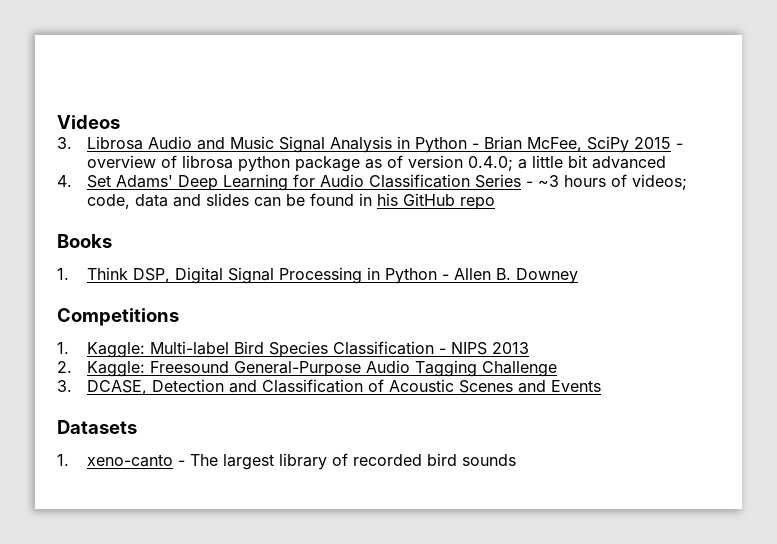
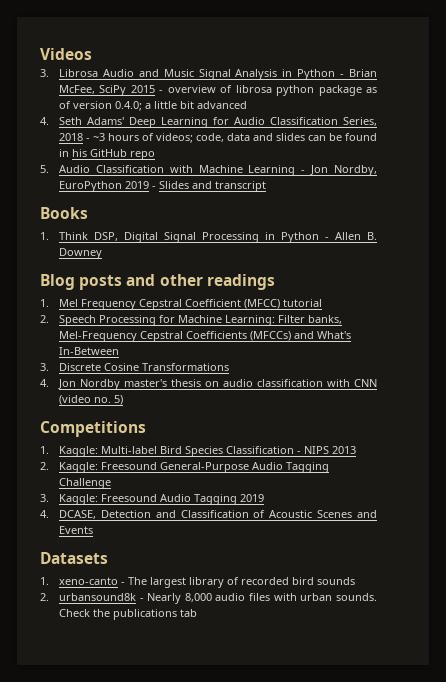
[86,175,111,188] Set -> [58,117,82,125] Seth
[474,174,521,188] Series -> [342,117,377,126] [58,133,83,141] Series, 2018
(495, 203) none -> [40,165,377,176] [58,181,266,192] // 5. Audio Classification with Machine Learning - Jon Nordby, EuroPython 2019 - Slides and transcript
(578, 276) none -> [40,274,275,290] [40,299,322,310] [40,315,342,326] [58,331,351,342] [58,347,119,355] [40,363,229,371] [40,379,377,390] [58,395,123,405] // Blog posts and other readings // 1. Mel Frequency Cepstral Coefficient (MFCC) tutorial // 2. Speech Processing for Machine Learning: Filter banks, Mel-Frequency Cepstral Coefficients (MFCCs) and What's In-Between // 3. Discrete Cosine Transformations // 4. Jon Nordby master's thesis on audio classification with CNN (video no. 5)
(72, 386) none -> [58,494,264,505] [40,510,49,518] Kaggle: Freesound Audio Tagging 2019 // 4.
(516, 460) none -> [40,593,377,604] [58,609,197,620] // 2. urbansound8k - Nearly 8,000 audio files with urban sounds. Check the publications tab

